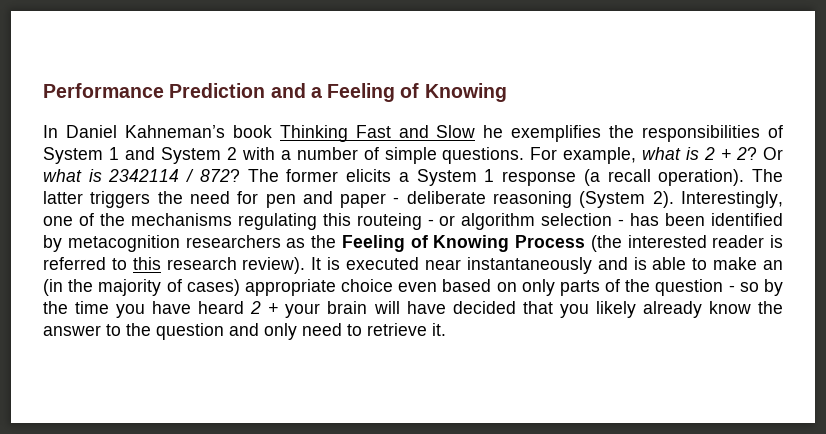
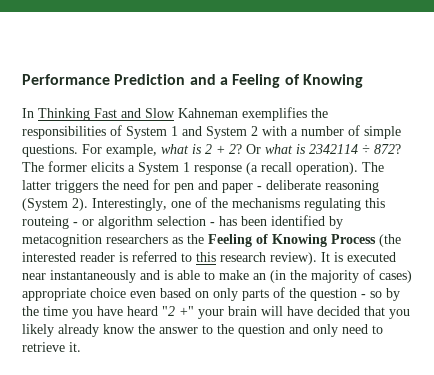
[65,125,272,138] Daniel Kahneman’s book -> (34, 113) none
[483,125,504,138] he -> [178,108,238,118] Kahneman
[186,169,195,182] / -> [362,144,370,154] ÷
[250,301,279,314] 2 + -> [162,306,194,316] "2 +"

